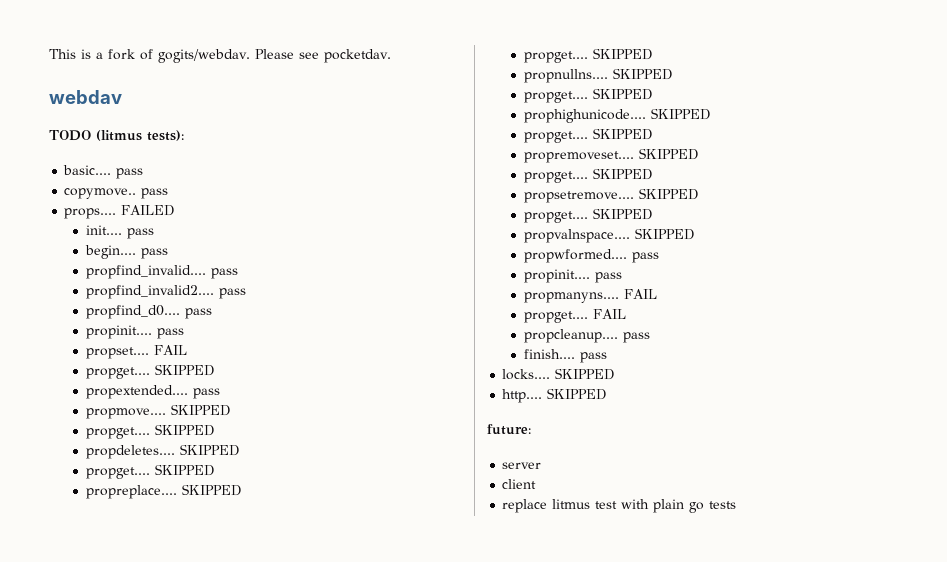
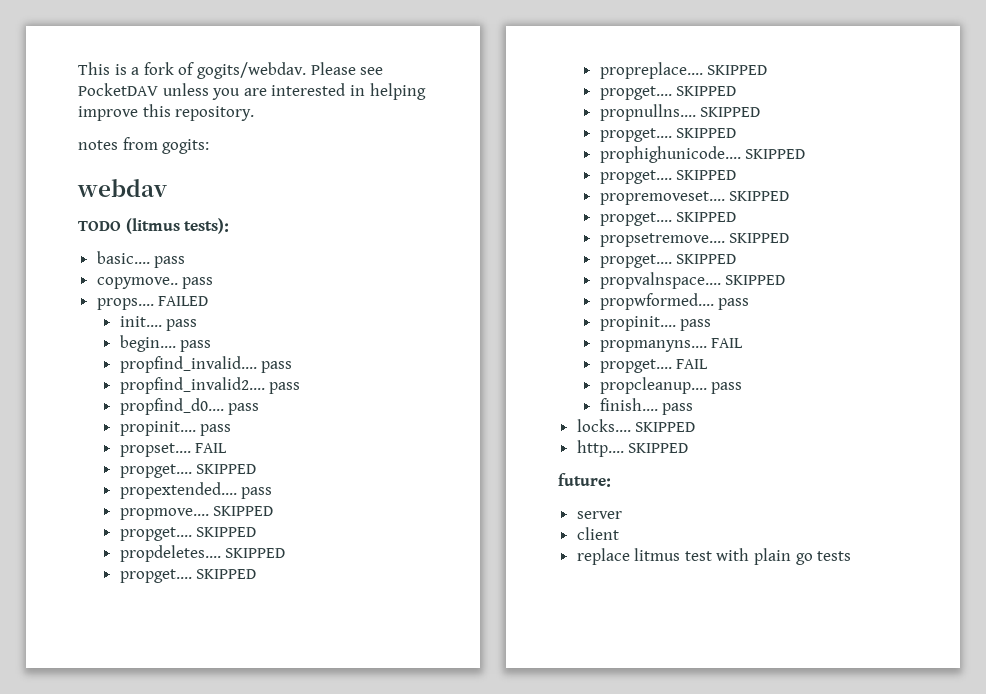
[323,49,391,63] pocketdav. -> [78,83,426,100] [78,104,255,121] [78,137,210,154] PocketDAV unless you are interested in helping improve this repository. // notes from gogits:

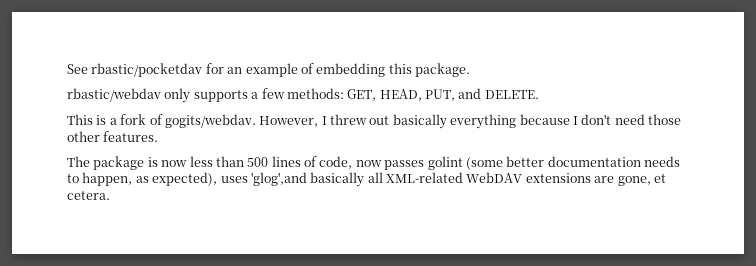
(78, 68) none -> [67,63,470,77] [67,88,539,103] See rbastic/pocketdav for an example of embedding this package. // rbastic/webdav only supports a few methods: GET, HEAD, PUT, and DELETE. //
[310,62,384,75] [78,83,426,100] [78,104,255,121] [78,137,210,154] [77,179,167,197] [78,218,230,234] [96,251,186,268] [96,277,214,289] [96,296,209,310] [119,316,198,331] [119,335,212,352] [119,356,293,373] [119,377,301,394] [119,398,260,415] [119,421,232,436] [119,443,228,457] [119,464,257,478] [119,482,273,499] [119,506,274,520] [119,527,257,541] [119,545,286,562] [119,569,257,583] [599,62,768,79] [599,86,737,100] [599,104,761,121] [599,128,737,142] [599,146,806,163] [599,170,737,184] [599,191,790,205] [599,212,737,226] [599,233,790,247] [599,254,737,268] [599,272,786,289] [599,293,750,310] [599,316,712,331] [599,338,744,352] [599,359,709,373] [599,377,743,394] [599,398,694,415] [576,419,696,432] [576,440,689,457] [558,473,611,487] [576,511,622,519] [576,527,619,540] [576,548,852,565] Please see PocketDAV unless you are interested in helping improve this repository. // notes from gogits: // webdav // TODO (litmus tests): // basic.... pass // copymove.. pass // props.... FAILED // init.... pass // begin.... pass // propfind_invalid.... pass // propfind_invalid2.... pass // propfind_d0.... pass // propinit.... pass // propset.... FAIL // propget.... SKIPPED // propextended.... pass // propmove.... SKIPPED // propget.... SKIPPED // propdeletes.... SKIPPED // propget.... SKIPPED // propreplace.... SKIPPED // propget.... SKIPPED // propnullns.... SKIPPED // propget.... SKIPPED // prophighunicode.... SKIPPED // propget.... SKIPPED // propremoveset.... SKIPPED // propget.... SKIPPED // propsetremove.... SKIPPED // propget.... SKIPPED // propvalnspace.... SKIPPED // propwformed.... pass // propinit.... pass // propmanyns.... FAIL // propget.... FAIL // propcleanup.... pass // finish.... pass // locks.... SKIPPED // http.... SKIPPED // future: // server // client // replace litmus test with plain go tests -> [259,114,681,129] [67,131,159,142] [67,156,680,170] [67,172,666,187] [67,191,110,200] However, I threw out basically everything because I don't need those other features. // The package is now less than 500 lines of code, now passes golint (some better documentation needs to happen, as expected), uses 'glog',and basically all XML-related WebDAV extensions are gone, et cetera.

